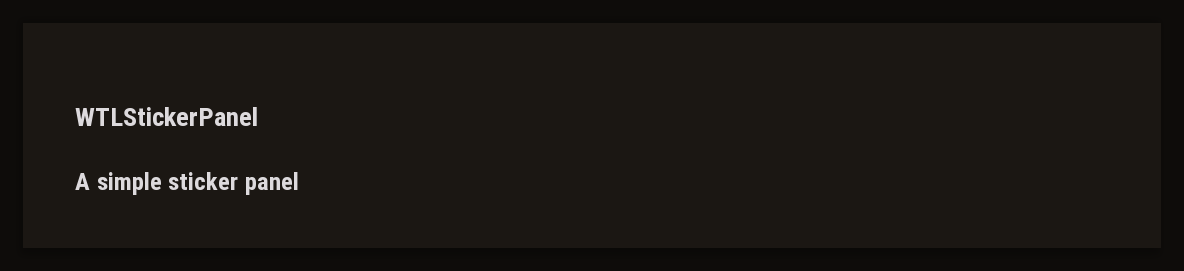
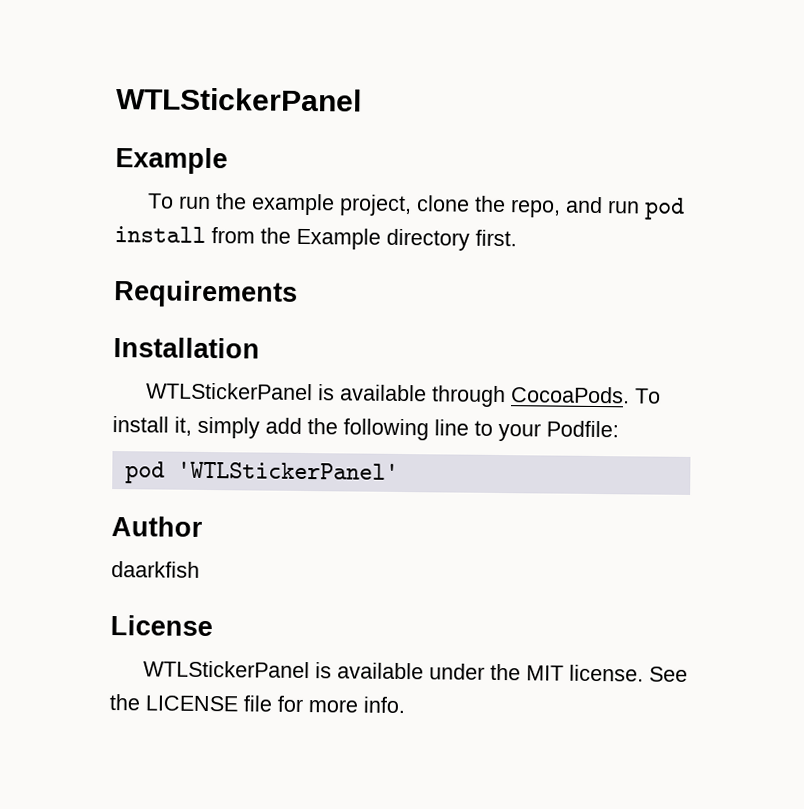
[75,172,299,195] A simple sticker panel -> [115,147,228,175] [148,193,686,220] [114,226,517,251] [113,280,298,308] [113,337,260,359] [146,382,662,408] [112,416,619,442] [124,461,399,484] [111,516,203,537] [111,561,200,578] [110,615,213,637] [143,660,689,682] [109,694,405,714] Example // To run the example project, clone the repo, and run pod install from the Example directory first. // Requirements // Installation // WTLStickerPanel is available through CocoaPods. To install it, simply add the following line to your Podfile: // pod 'WTLStickerPanel' // Author // daarkfish // License // WTLStickerPanel is available under the MIT license. See the LICENSE file for more info.

